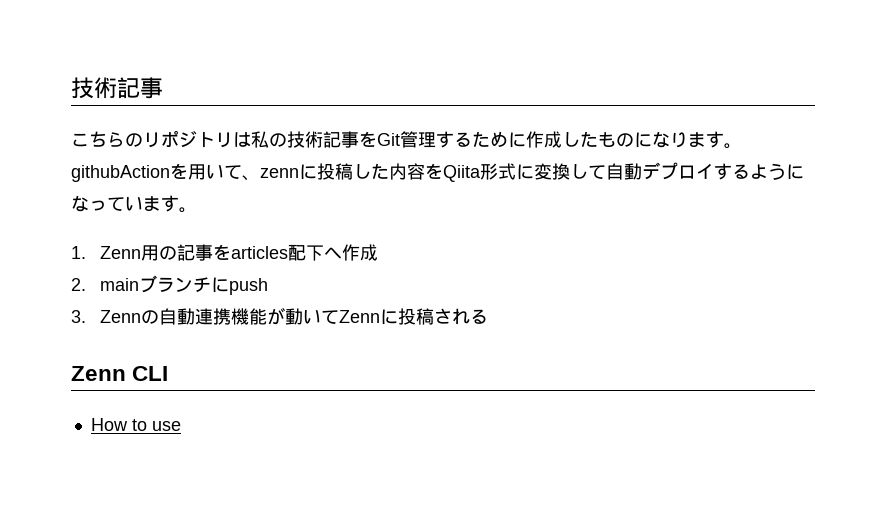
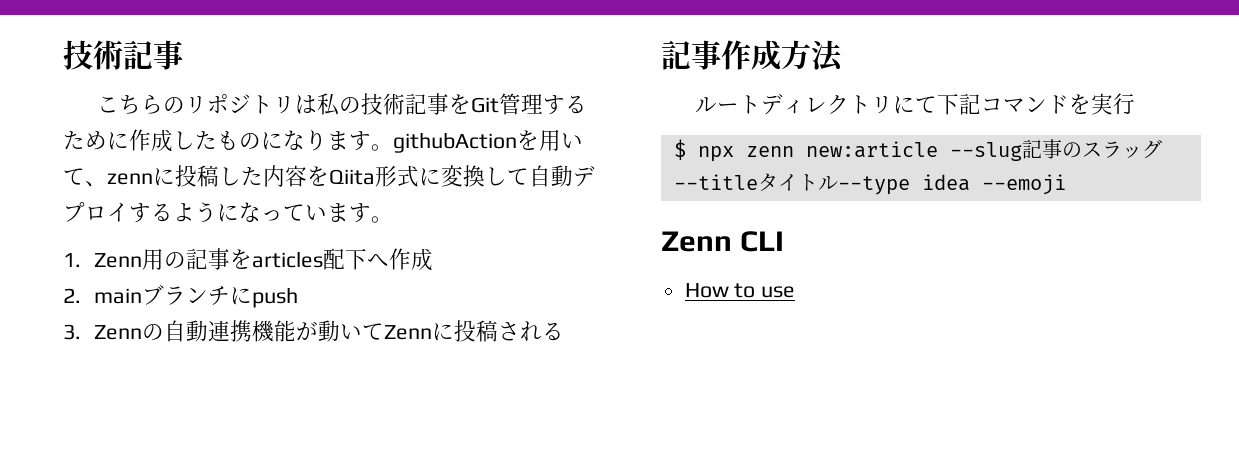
(489, 316) none -> [661,40,844,72] [695,93,1136,115] [673,139,1162,162] [673,173,1066,195] // 記事作成方法 // ルートディレクトリにて下記コマンドを実行 // $ npx zenn new:article --slug記事のスラッグ--titleタイトル--type idea --emoji

